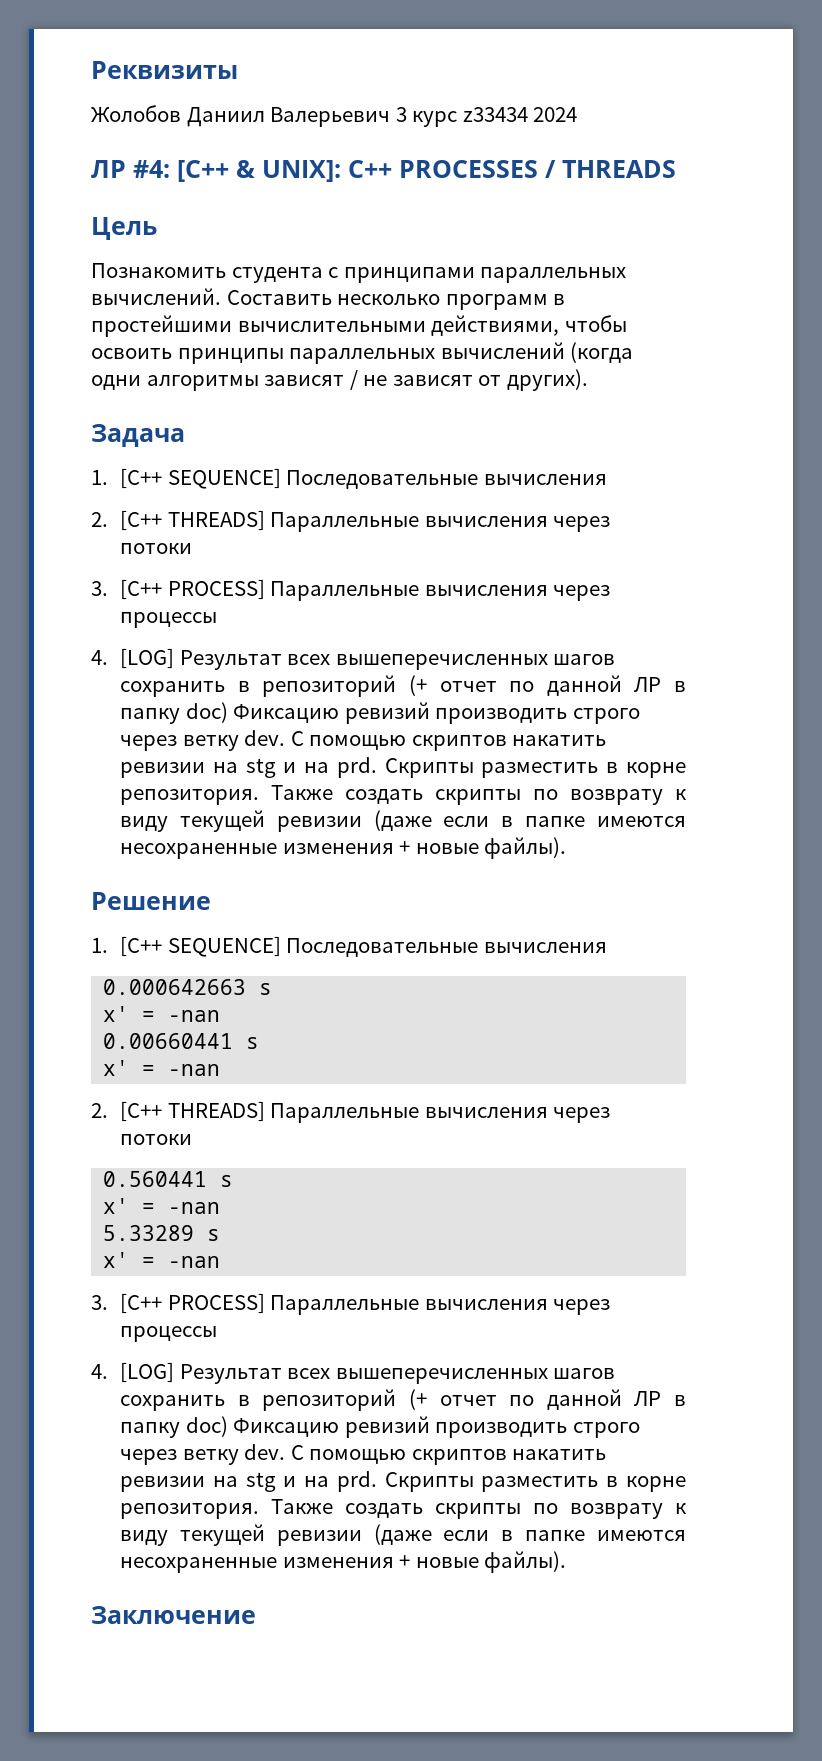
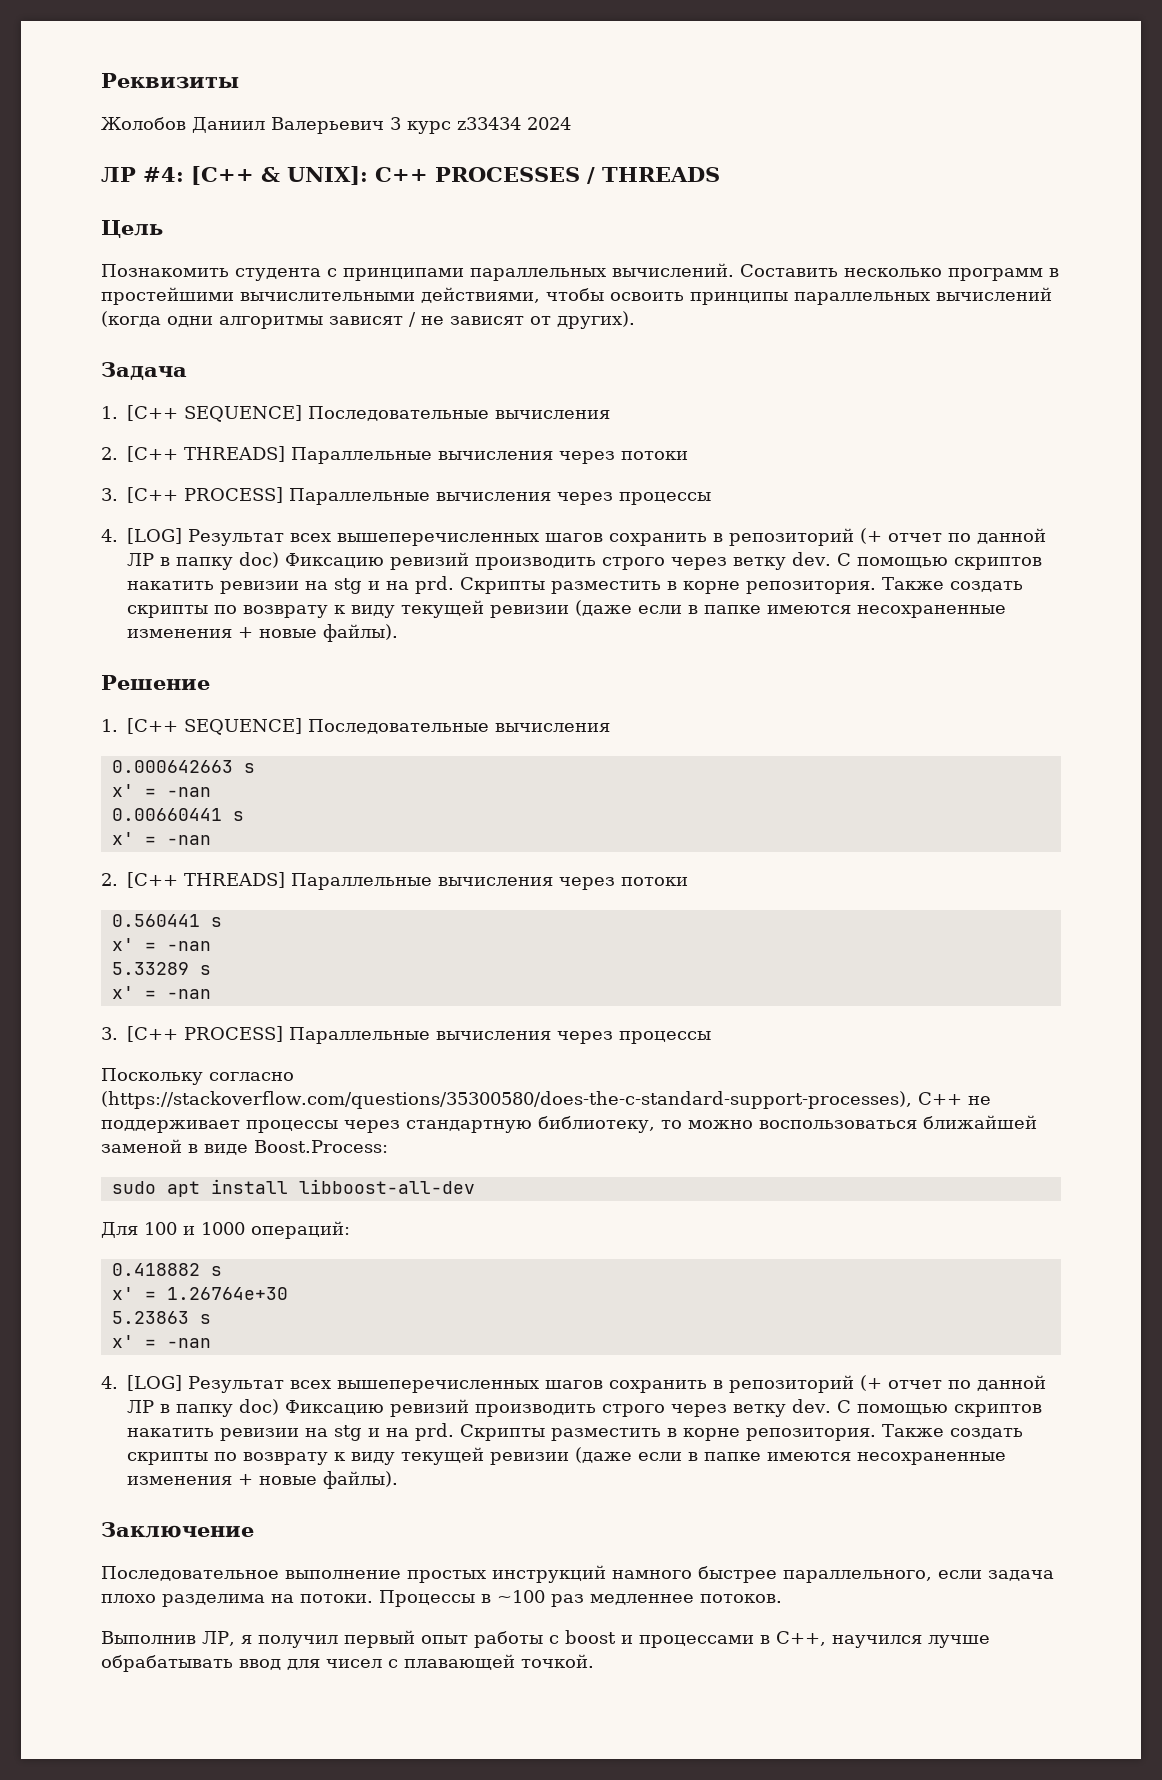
(218, 1334) none -> [101,1068,294,1085] [101,1091,991,1109] [101,1115,1037,1133] [101,1139,388,1155] [111,1179,475,1197] [101,1221,350,1239] [111,1263,222,1276] [111,1287,288,1300] [111,1311,211,1324] [111,1335,211,1348] // Поскольку согласно (https://stackoverflow.com/questions/35300580/does-the-c-standard-support-processes), C++ не поддерживает процессы через стандартную библиотеку, то можно воспользоваться ближайшей заменой в виде Boost.Process: // sudo apt install libboost-all-dev // Для 100 и 1000 операций: // 0.418882 s // x' = 1.26764e+30 // 5.23863 s // x' = -nan
(256, 1615) none -> [101,1565,1054,1583] [101,1590,782,1607] [101,1630,990,1648] [101,1654,594,1672] // Последовательное выполнение простых инструкций намного быстрее параллельного, если задача плохо разделима на потоки. Процессы в ~100 раз медленнее потоков. // Выполнив ЛР, я получил первый опыт работы с boost и процессами в C++, научился лучше обрабатывать ввод для чисел с плавающей точкой.

